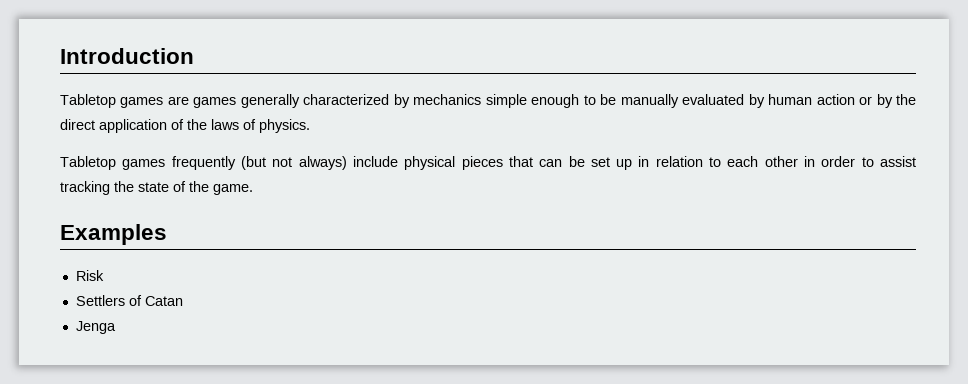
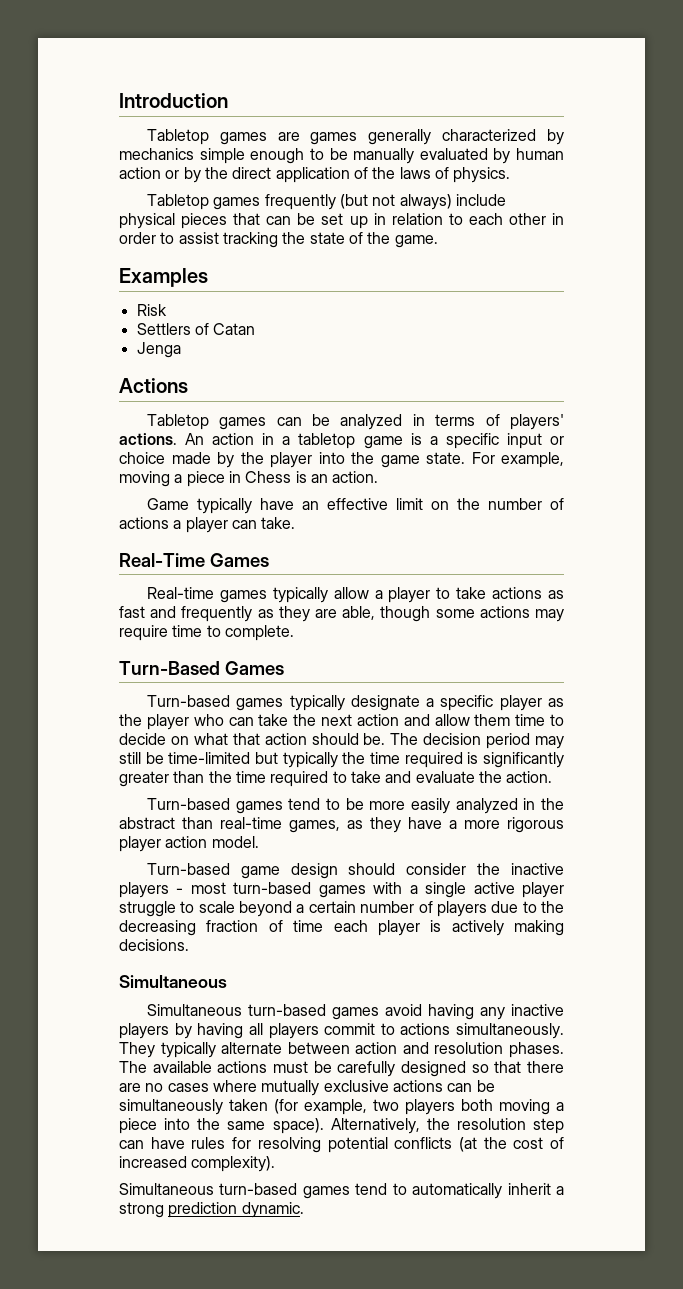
(116, 327) none -> [119,378,188,393] [146,414,564,430] [119,433,565,449] [119,452,564,468] [119,471,379,487] [146,498,564,514] [119,517,296,533] [119,553,269,567] [146,587,564,603] [119,606,564,622] [119,625,294,641] [119,661,284,675] [146,695,564,711] [119,714,564,730] [119,733,564,749] [119,752,564,768] [119,771,553,787] [146,798,564,814] [119,817,564,833] [119,836,259,852] [146,863,564,879] [119,882,564,898] [119,901,565,917] [119,920,564,936] [119,939,189,951] [119,975,227,988] [146,1004,564,1020] [119,1023,564,1039] [119,1042,564,1058] [119,1061,564,1077] [119,1080,495,1096] [119,1099,564,1115] [119,1118,564,1134] [119,1137,564,1153] [119,1156,276,1172] [119,1183,564,1199] [119,1202,304,1218] // Actions // Tabletop games can be analyzed in terms of players' actions. An action in a tabletop game is a specific input or choice made by the player into the game state. For example, moving a piece in Chess is an action. // Game typically have an effective limit on the number of actions a player can take. // Real-Time Games // Real-time games typically allow a player to take actions as fast and frequently as they are able, though some actions may require time to complete. // Turn-Based Games // Turn-based games typically designate a specific player as the player who can take the next action and allow them time to decide on what that action should be. The decision period may still be time-limited but typically the time required is significantly greater than the time required to take and evaluate the action. // Turn-based games tend to be more easily analyzed in the abstract than real-time games, as they have a more rigorous player action model. // Turn-based game design should consider the inactive players - most turn-based games with a single active player struggle to scale beyond a certain number of players due to the decreasing fraction of time each player is actively making decisions. // Simultaneous // Simultaneous turn-based games avoid having any inactive players by having all players commit to actions simultaneously. They typically alternate between action and resolution phases. The available actions must be carefully designed so that there are no cases where mutually exclusive actions can be simultaneously taken (for example, two players both moving a piece into the same space). Alternatively, the resolution step can have rules for resolving potential conflicts (at the cost of increased complexity). // Simultaneous turn-based games tend to automatically inherit a strong prediction dynamic.

